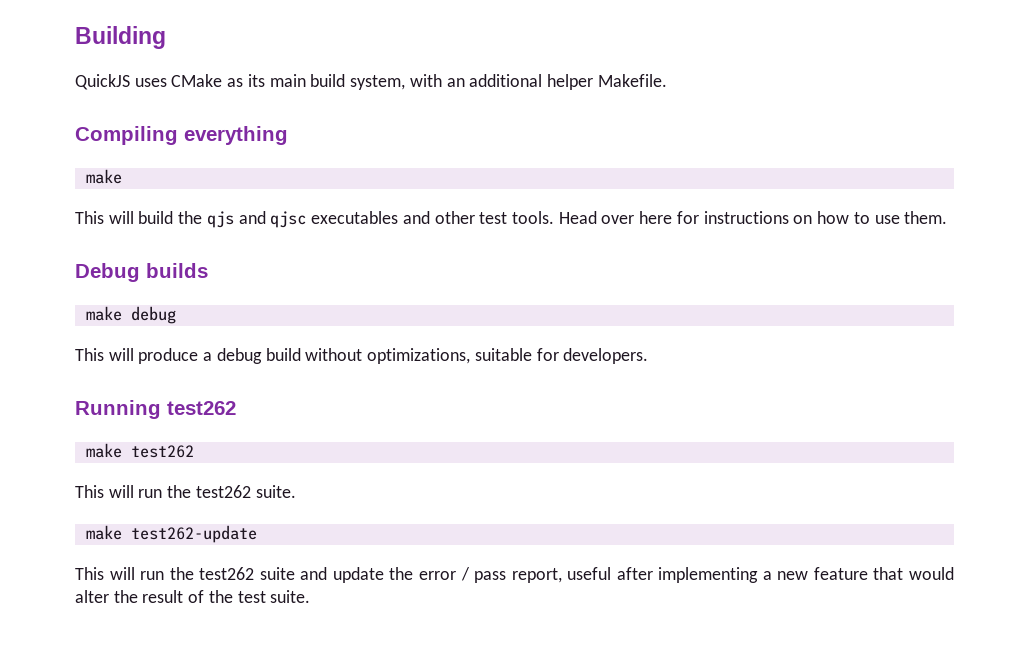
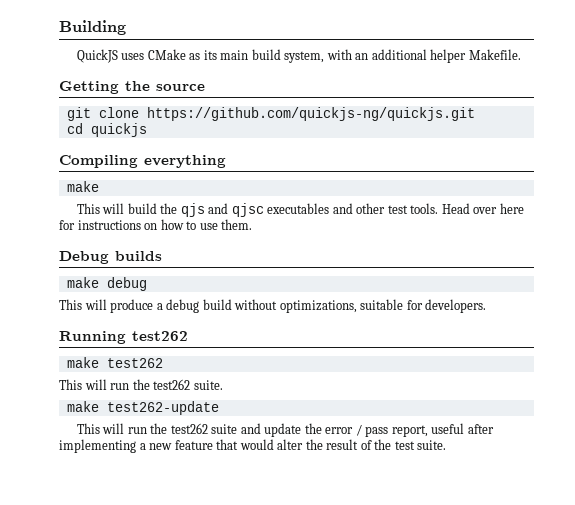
(667, 80) none -> [59,81,205,94] [66,107,475,121] [66,123,147,137] // Getting the source // git clone https://github.com/quickjs-ng/quickjs.git // cd quickjs

